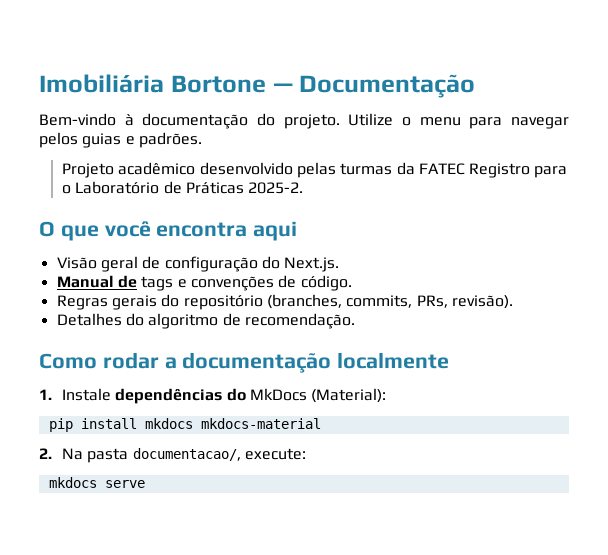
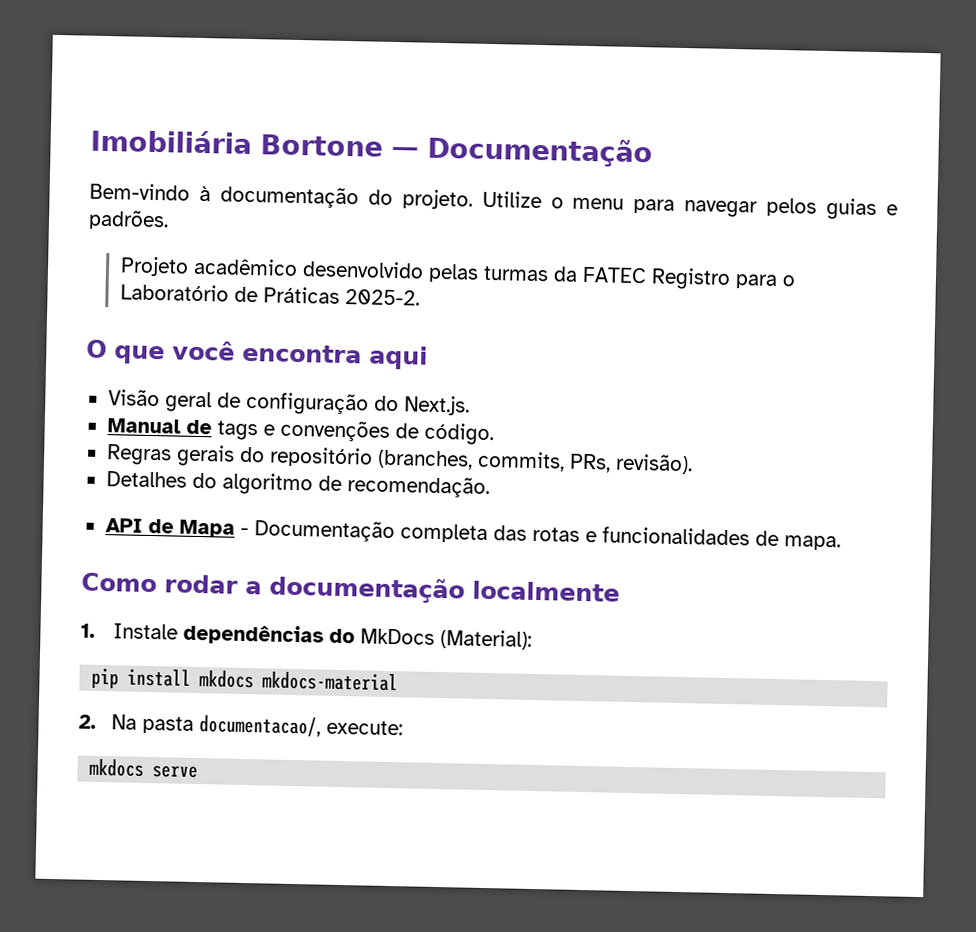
(355, 321) none -> [104,518,841,551] // API de Mapa - Documentação completa das rotas e funcionalidades de mapa.

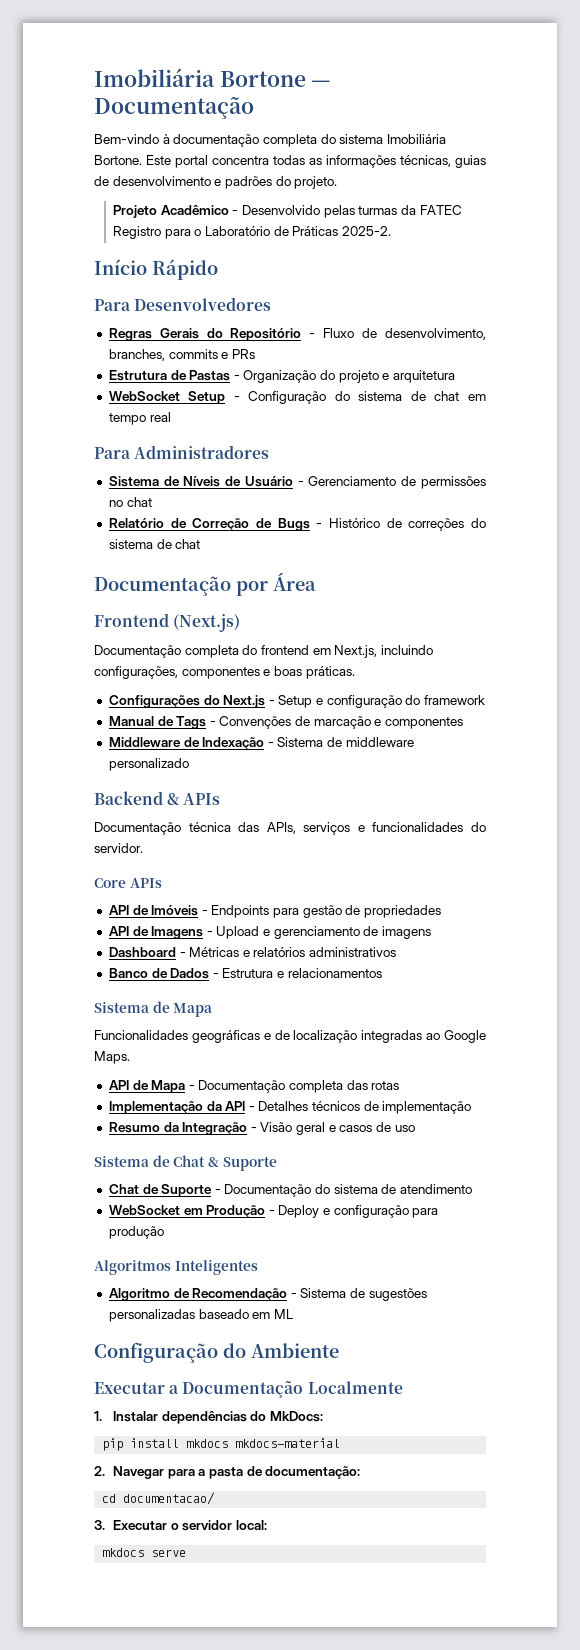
[367,189,898,221] [88,209,169,231] [119,256,424,279] do projeto. Utilize o menu para navegar pelos guias e padrões. // Projeto acadêmico desenvolvido -> [262,134,446,147] [94,155,486,168] [94,176,338,189] [113,205,321,218] completa do sistema Imobiliária Bortone. Este portal concentra todas as informações técnicas, guias de desenvolvimento e padrões do projeto. // Projeto Acadêmico - Desenvolvido
[86,339,428,370] [107,389,241,413] O que você encontra aqui // Visão geral de -> [94,259,218,280] [94,297,272,311] [108,328,486,341] [108,349,255,361] [108,370,456,383] [108,391,486,404] [108,412,171,425] [94,445,270,459] [108,476,487,489] [108,497,152,507] [108,518,487,531] [108,539,201,549] [94,572,316,596] [94,613,241,632] [94,645,433,658] [94,666,355,679] [108,695,324,708] Início Rápido // Para Desenvolvedores // Regras Gerais do Repositório - Fluxo de desenvolvimento, branches, commits e PRs // Estrutura de Pastas - Organização do projeto e arquitetura // WebSocket Setup - Configuração do sistema de chat em tempo real // Para Administradores // Sistema de Níveis de Usuário - Gerenciamento de permissões no chat // Relatório de Correção de Bugs - Histórico de correções do sistema de chat // Documentação por Área // Frontend (Next.js) // Documentação completa do frontend em Next.js, incluindo configurações, componentes e boas práticas. // Configurações do Next.js - Setup e
[403,395,470,416] Next.js. -> [424,695,486,705] framework
[216,419,494,446] [105,444,693,475] [105,471,490,499] tags e convenções de código. // Regras gerais do repositório (branches, commits, PRs, revisão). // Detalhes do algoritmo de recomendação. -> [176,716,464,729] [108,737,414,750] [108,758,189,771] [94,791,221,805] [94,822,486,835] [94,843,143,853] [94,878,162,888] [108,905,442,918] [108,926,432,939] [108,947,397,958] [108,968,382,979] [94,1001,213,1017] [94,1030,486,1043] [94,1051,130,1064] Tags - Convenções de marcação e componentes // Middleware de Indexação - Sistema de middleware personalizado // Backend & APIs // Documentação técnica das APIs, serviços e funcionalidades do servidor. // Core APIs // API de Imóveis - Endpoints para gestão de propriedades // API de Imagens - Upload e gerenciamento de imagens // Dashboard - Métricas e relatórios administrativos // Banco de Dados - Estrutura e relacionamentos // Sistema de Mapa // Funcionalidades geográficas e de localização integradas ao Google Maps.
[584,526,841,551] [81,572,620,604] e funcionalidades de mapa. // Como rodar a documentação localmente -> [108,1101,472,1114] [108,1122,415,1135] [94,1155,277,1171] [108,1184,473,1197] [108,1205,439,1218] [108,1226,164,1239] [94,1260,258,1275] [108,1288,427,1301] [108,1309,293,1322] [94,1342,339,1363] [94,1380,403,1398] // Implementação da API - Detalhes técnicos de implementação // Resumo da Integração - Visão geral e casos de uso // Sistema de Chat & Suporte // Chat de Suporte - Documentação do sistema de atendimento // WebSocket em Produção - Deploy e configuração para produção // Algoritmos Inteligentes // Algoritmo de Recomendação - Sistema de sugestões personalizadas baseado em ML // Configuração do Ambiente // Executar a Documentação Localmente
[112,623,178,640] Instale -> [113,1411,159,1422] Instalar
[359,628,532,650] MkDocs (Material): -> [270,1411,324,1422] MkDocs:
[110,714,403,737] Na pasta documentacao/, execute: -> [113,1466,361,1479] [102,1492,216,1505] [94,1520,268,1531] Navegar para a pasta de documentação: // cd documentacao/ // 3. Executar o servidor local:

